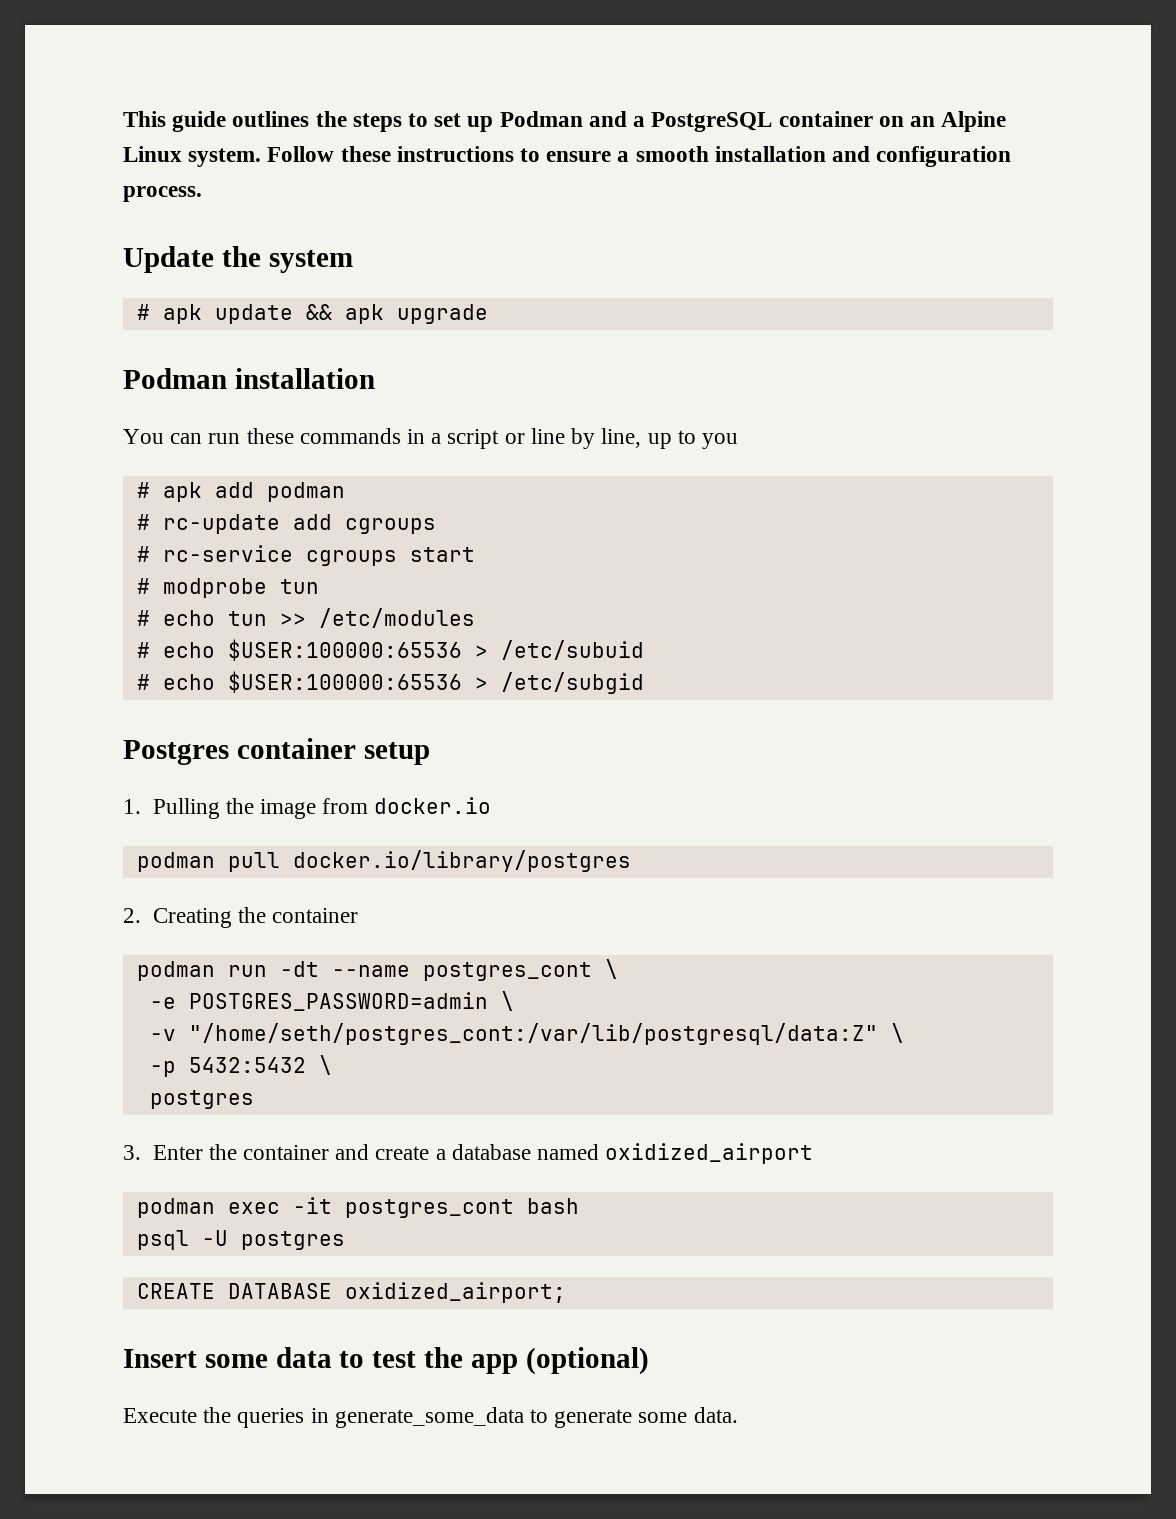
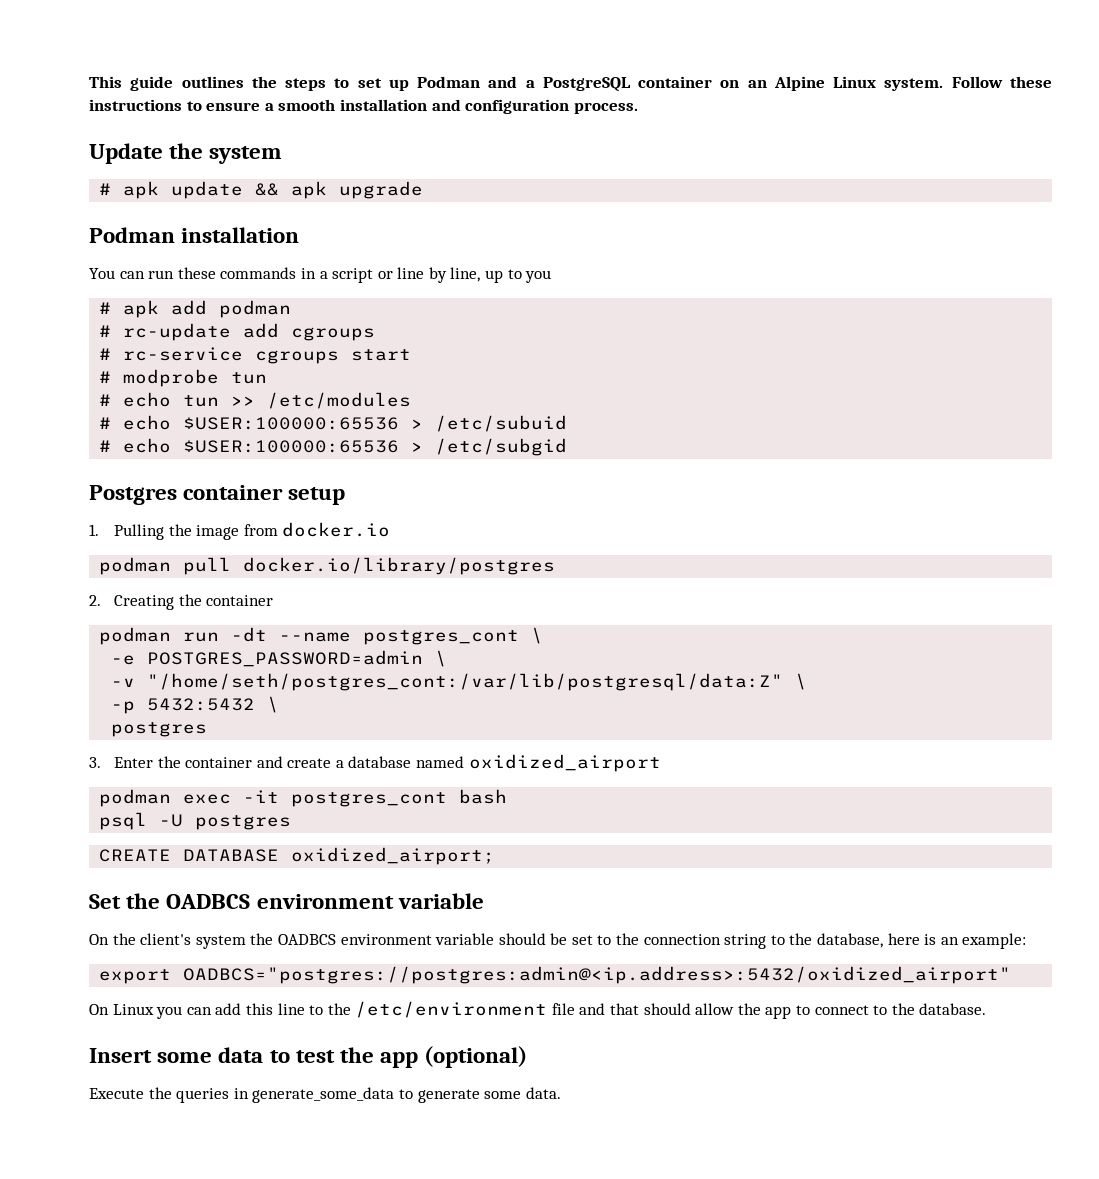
(566, 1292) none -> [89,893,484,909] [89,933,1027,949] [99,966,1012,984] [89,1001,987,1019] // Set the OADBCS environment variable // On the client's system the OADBCS environment variable should be set to the connection string to the database, here is an example: // export OADBCS="postgres://postgres:admin@<ip.address>:5432/oxidized_airport" // On Linux you can add this line to the /etc/environment file and that should allow the app to connect to the database.

